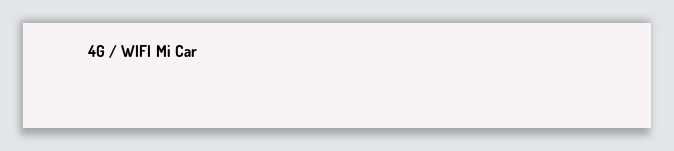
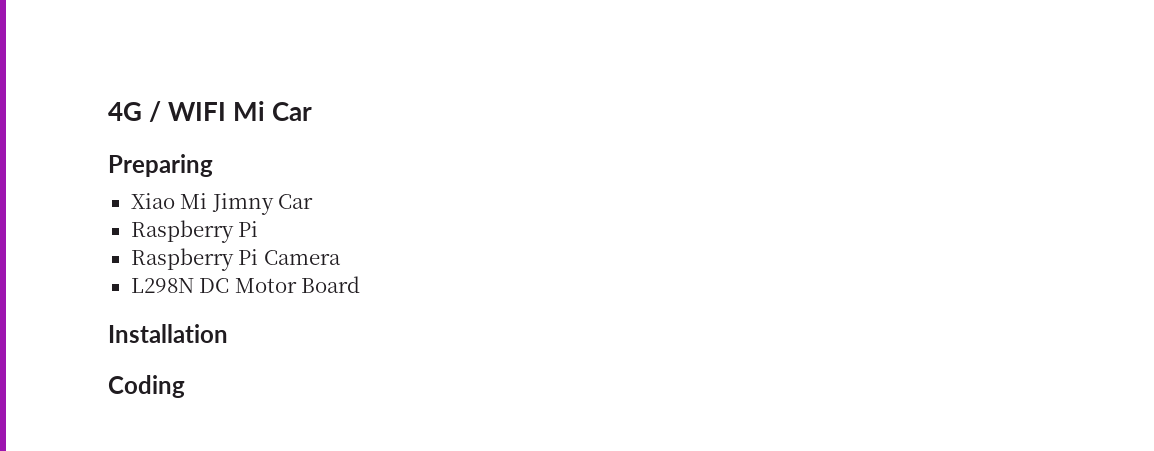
(197, 51) none -> [108,154,213,177] [130,193,314,215] [130,220,259,243] [130,248,341,271] [130,276,361,293] [108,324,228,343] [108,375,185,398] // Preparing // Xiao Mi Jimny Car // Raspberry Pi // Raspberry Pi Camera // L298N DC Motor Board // Installation // Coding

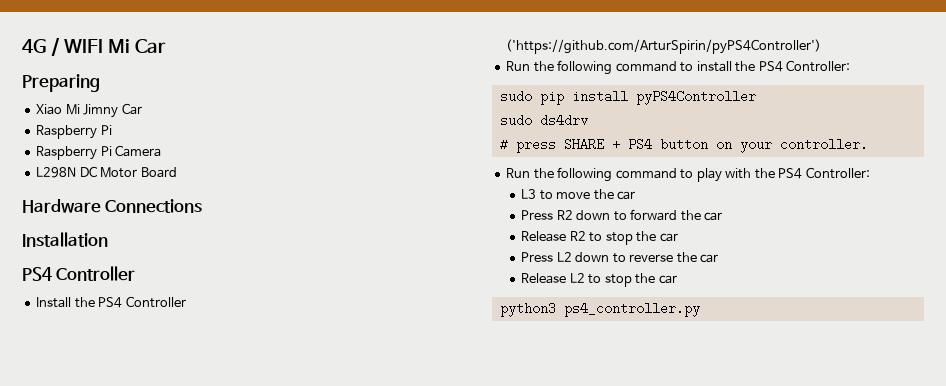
(361, 284) none -> [22,199,203,213] // Hardware Connections
[108,375,185,398] Coding -> [22,266,136,281] [36,296,186,308] [506,39,822,54] [506,60,851,75] [499,90,756,105] [499,114,588,127] [499,138,868,153] [506,167,870,182] [521,189,636,200] [521,209,723,221] [521,231,678,245] [521,252,719,263] [521,273,677,287] [499,302,700,317] PS4 Controller // Install the PS4 Controller ('https://github.com/ArturSpirin/pyPS4Controller') // Run the following command to install the PS4 Controller: // sudo pip install pyPS4Controller // sudo ds4drv // # press SHARE + PS4 button on your controller. // Run the following command to play with the PS4 Controller: // L3 to move the car // Press R2 down to forward the car // Release R2 to stop the car // Press L2 down to reverse the car // Release L2 to stop the car // python3 ps4_controller.py

